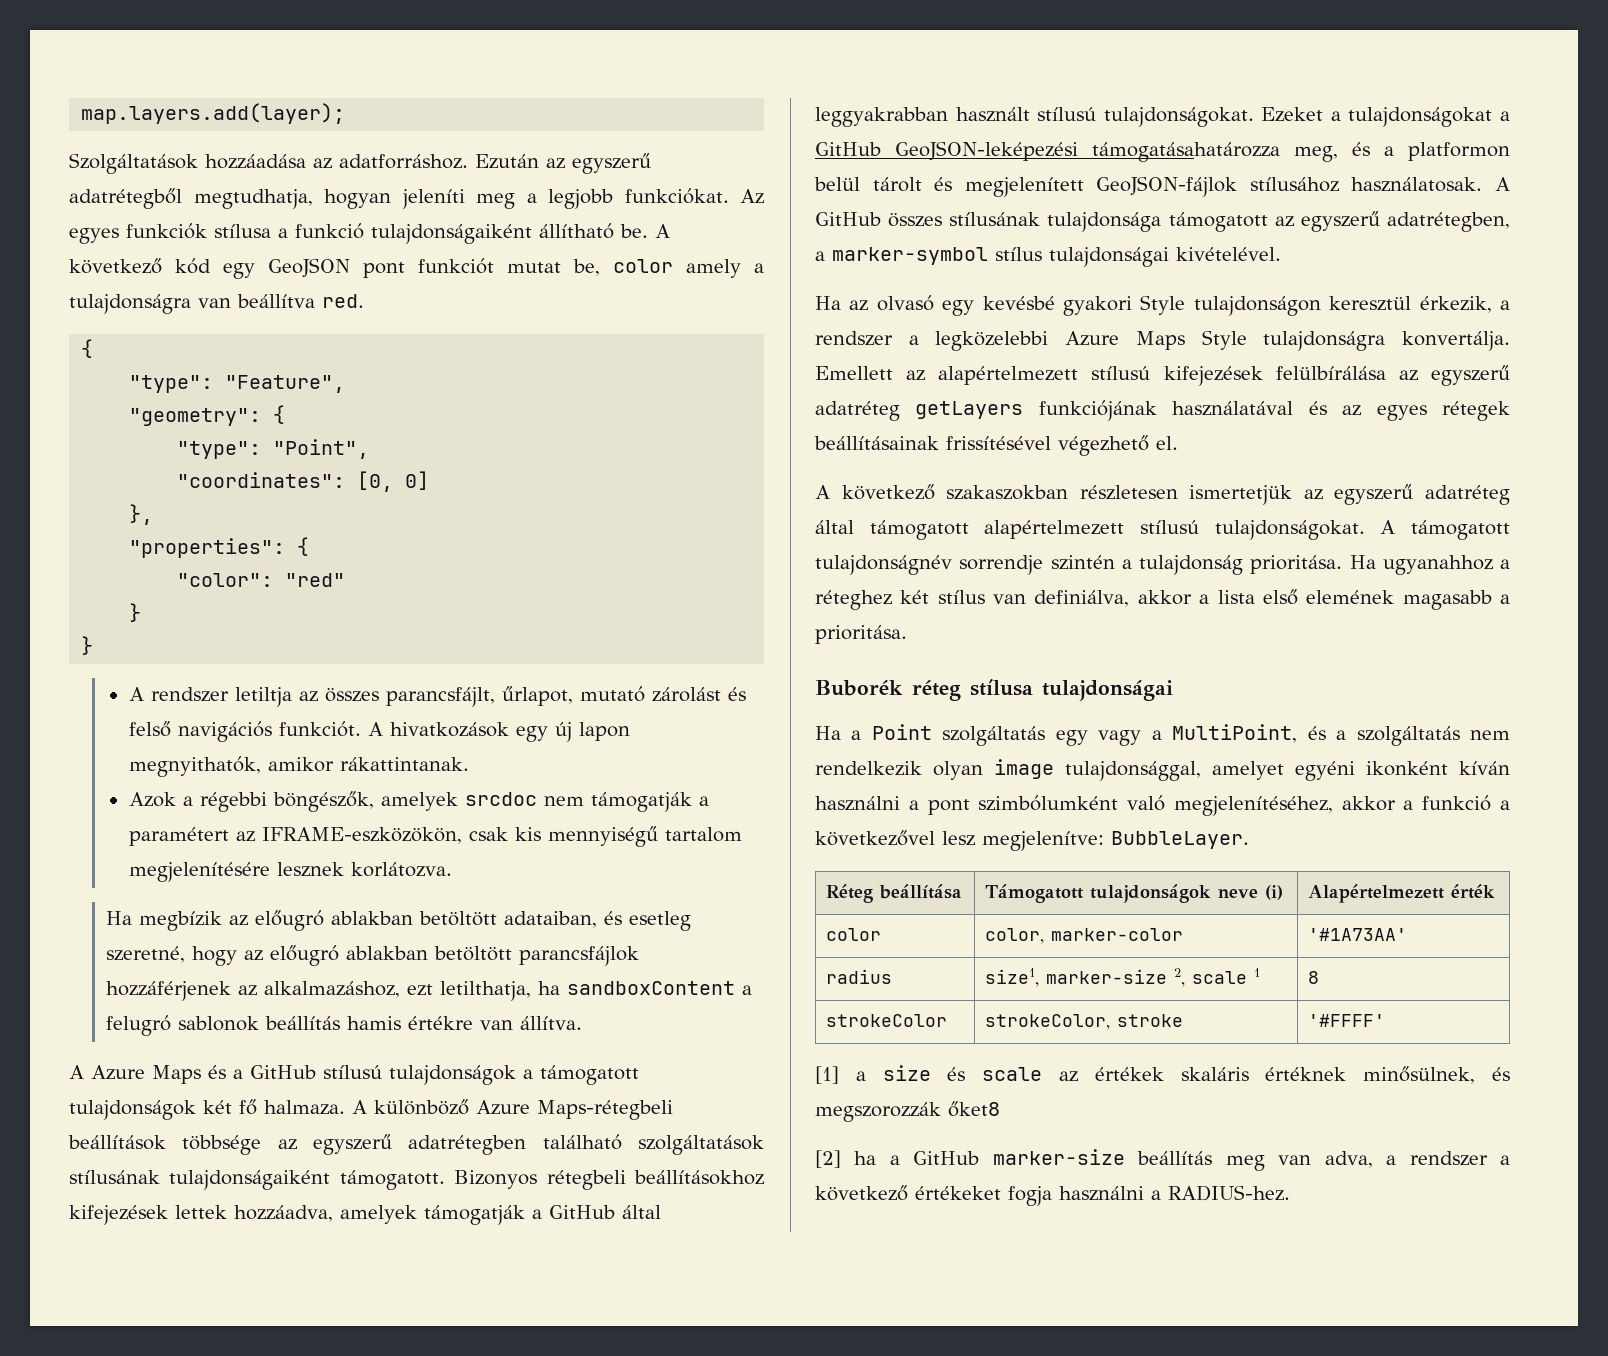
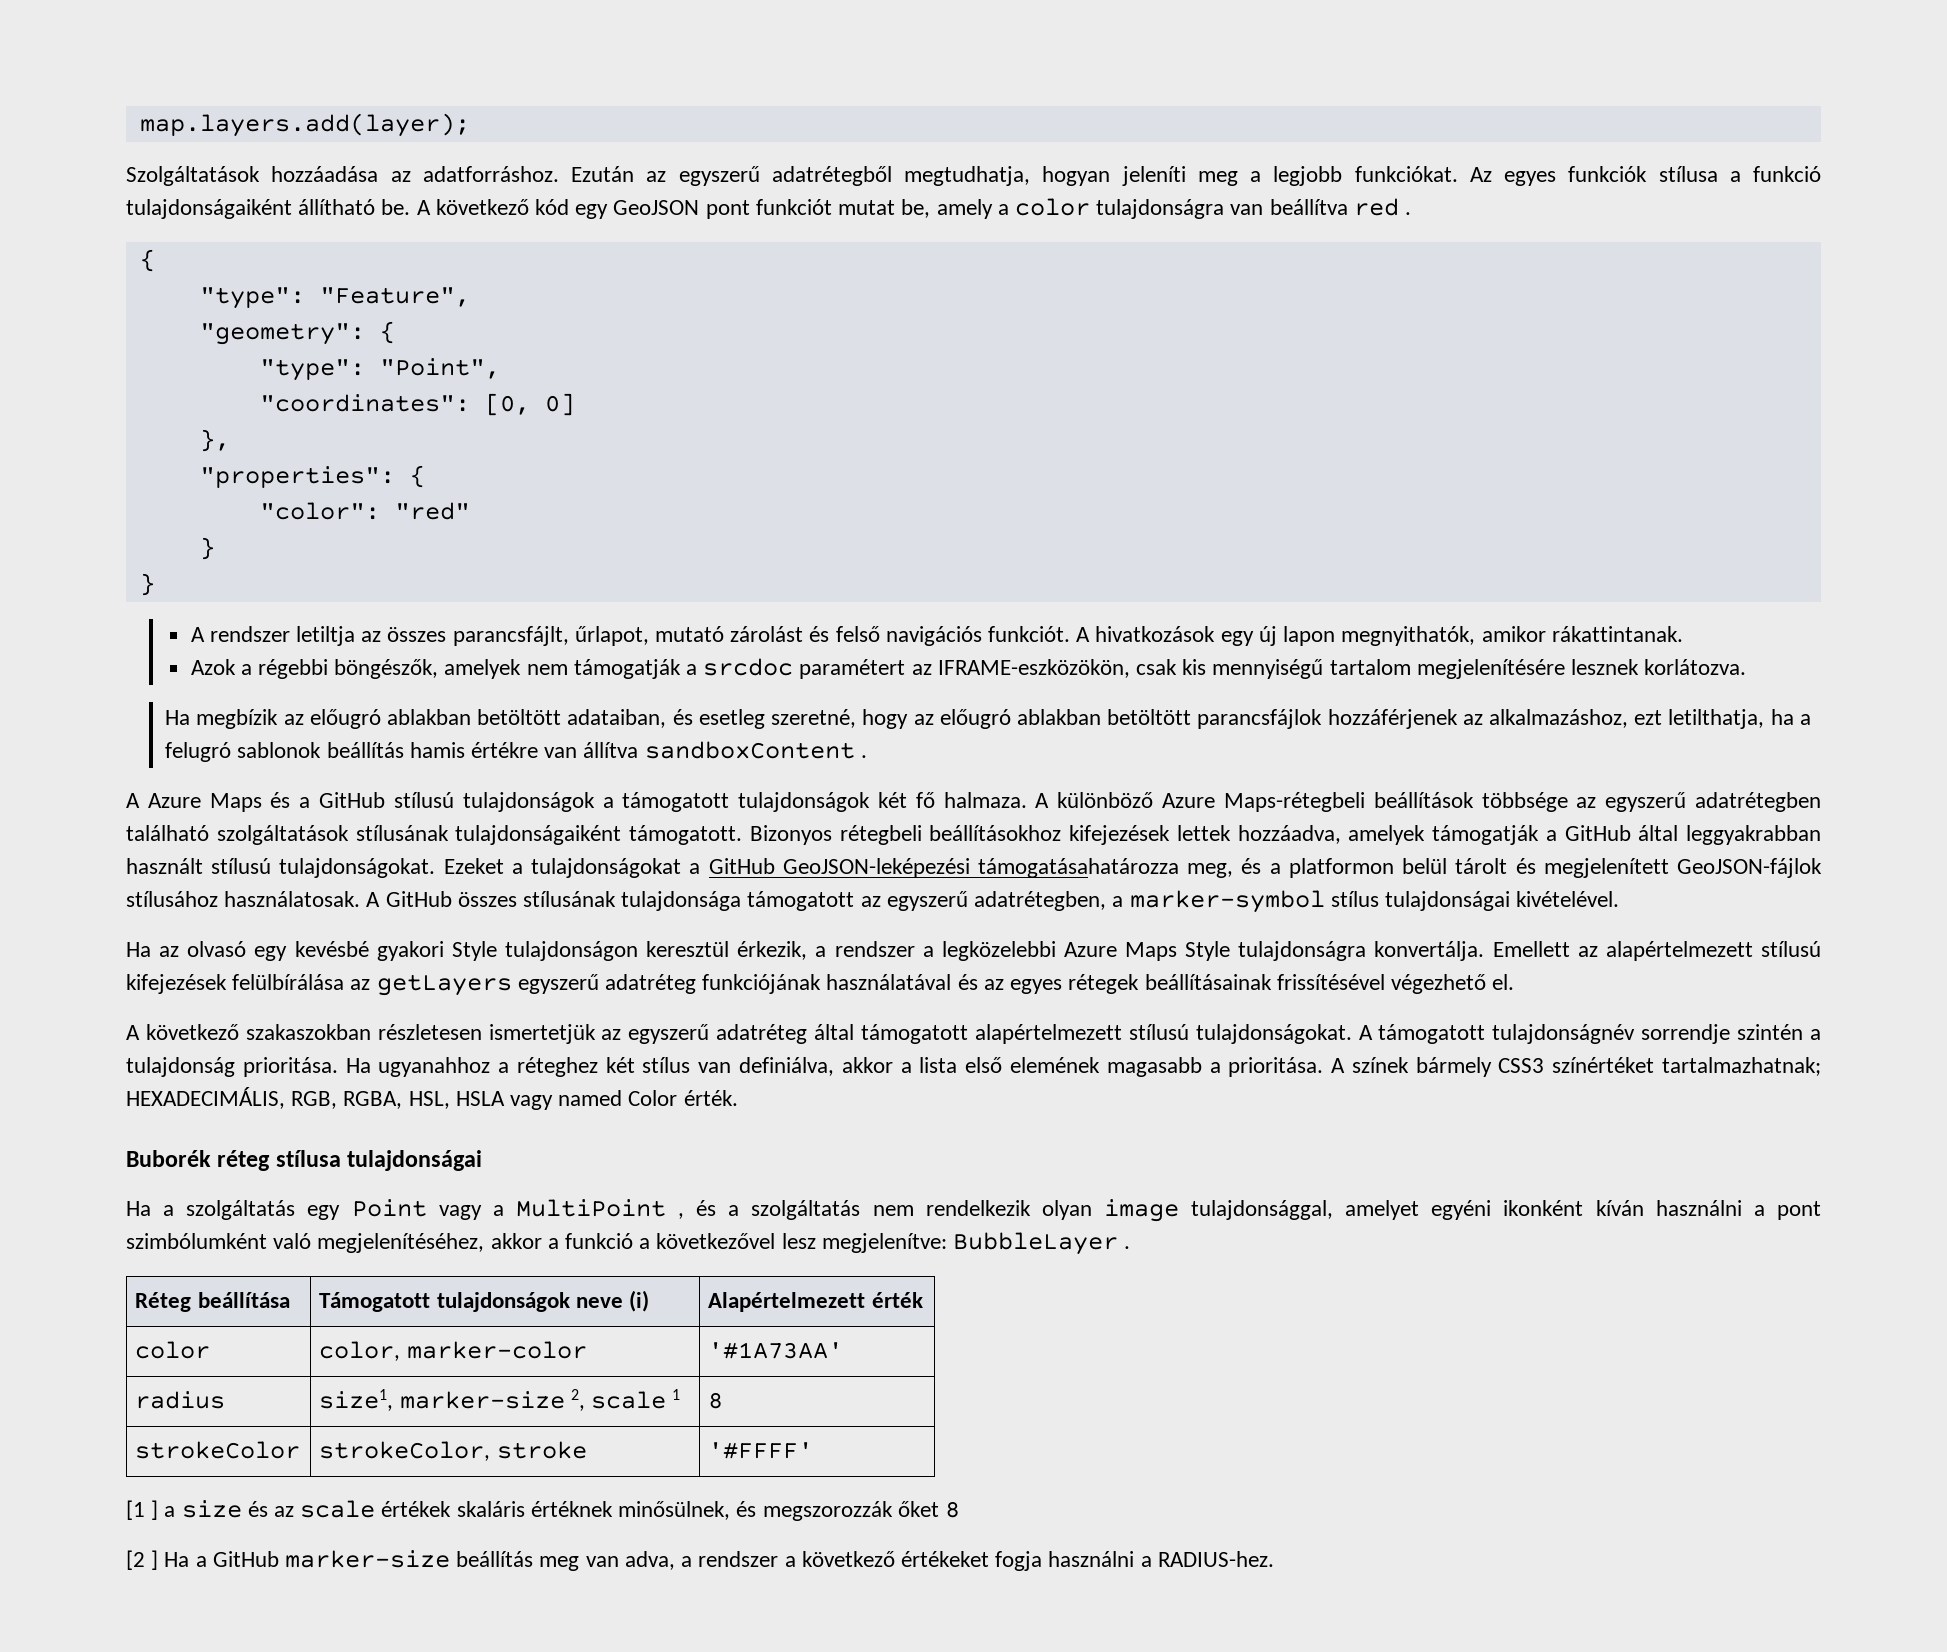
[613,259,673,273] color -> (931, 208) none
(764, 268) none -> [1014,198,1090,216] color
[322,294,364,308] red. -> [1353,198,1411,216] red .
[464,792,537,806] srcdoc -> (522, 669) none
(709, 801) none -> [703,658,794,676] srcdoc
[566,981,735,995] sandboxContent -> (1794, 717) none
[519,1016,582,1030] állítva. -> [583,741,867,759] állítva sandboxContent .
[1431,365,1510,386] [815,401,1024,421] egyszerű adatréteg getLayers -> [376,974,697,996] getLayers egyszerű adatréteg
(907, 634) none -> [1331,1057,1822,1077] [126,1087,738,1110] A színek bármely CSS3 színértéket tartalmazhatnak; HEXADECIMÁLIS, RGB, RGBA, HSL, HSLA vagy named Color érték.
[871,724,932,740] Point -> (175, 1210) none
(1088, 738) none -> [351,1199,427,1217] Point
[1172,724,1298,743] MultiPoint, -> [515,1199,685,1219] MultiPoint ,
[1111,831,1249,849] BubbleLayer. -> [953,1232,1131,1255] BubbleLayer .
[815,1066,839,1084] [1] -> [126,1500,159,1520] [1 ]
[982,1067,1078,1082] scale az -> [274,1500,376,1518] az scale
[948,1101,1000,1117] [815,1150,877,1168] őket8 // [2] ha -> [897,1501,960,1518] [126,1550,190,1570] őket 8 // [2 ] Ha

